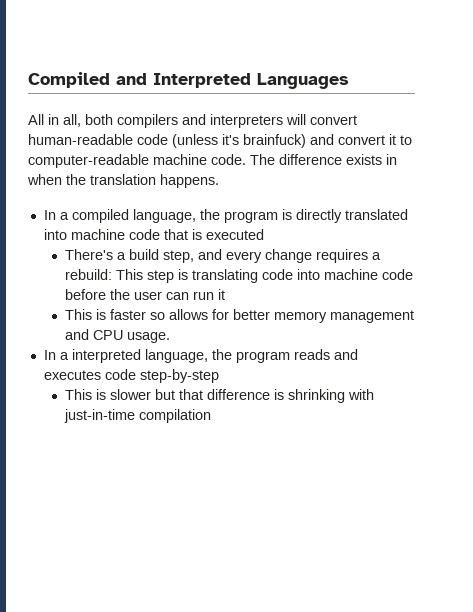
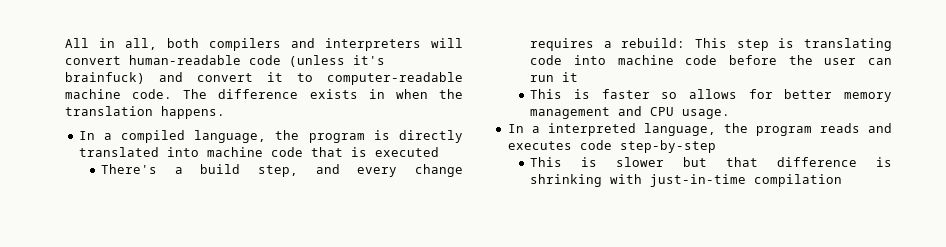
[28,72,349,89] Compiled and Interpreted Languages // -> (65, 43) none

